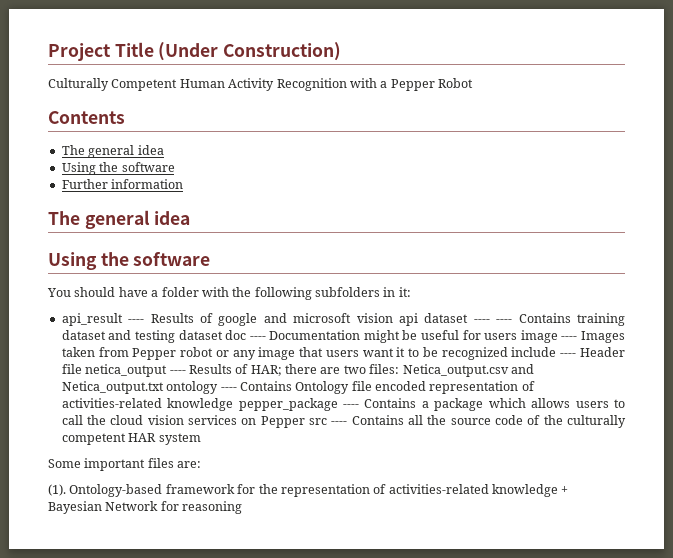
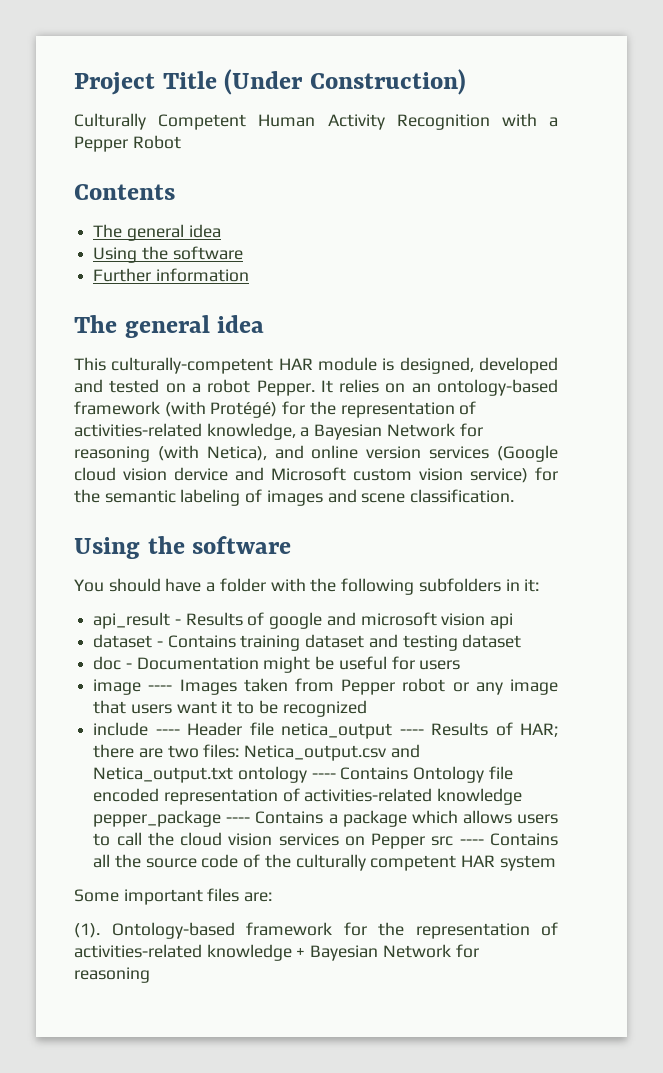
(191, 218) none -> [74,357,558,374] [74,379,558,396] [74,401,477,418] [74,423,483,440] [74,445,558,462] [74,467,558,483] [74,489,515,506] // This culturally-competent HAR module is designed, developed and tested on a robot Pepper. It relies on an ontology-based framework (with Protégé) for the representation of activities-related knowledge, a Bayesian Network for reasoning (with Netica), and online version services (Google cloud vision dervice and Microsoft custom vision service) for the semantic labeling of images and scene classification.
[128,319,145,323] ---- -> [174,619,181,625] -
[424,313,513,323] dataset ---- ---- -> [93,634,163,648] // dataset -
[225,330,266,340] doc ---- -> [93,656,132,670] // doc -
(518, 336) none -> (461, 665) //
(508, 353) none -> (367, 708) //

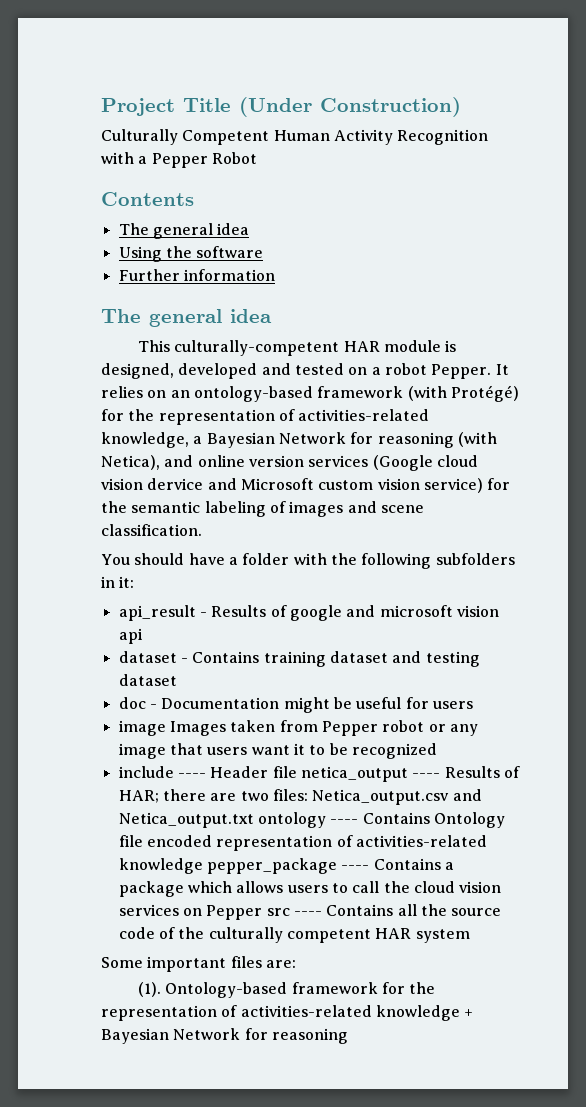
[74,536,292,559] // Using the software -> (202, 530) none
[148,685,173,691] ---- -> (166, 728) none

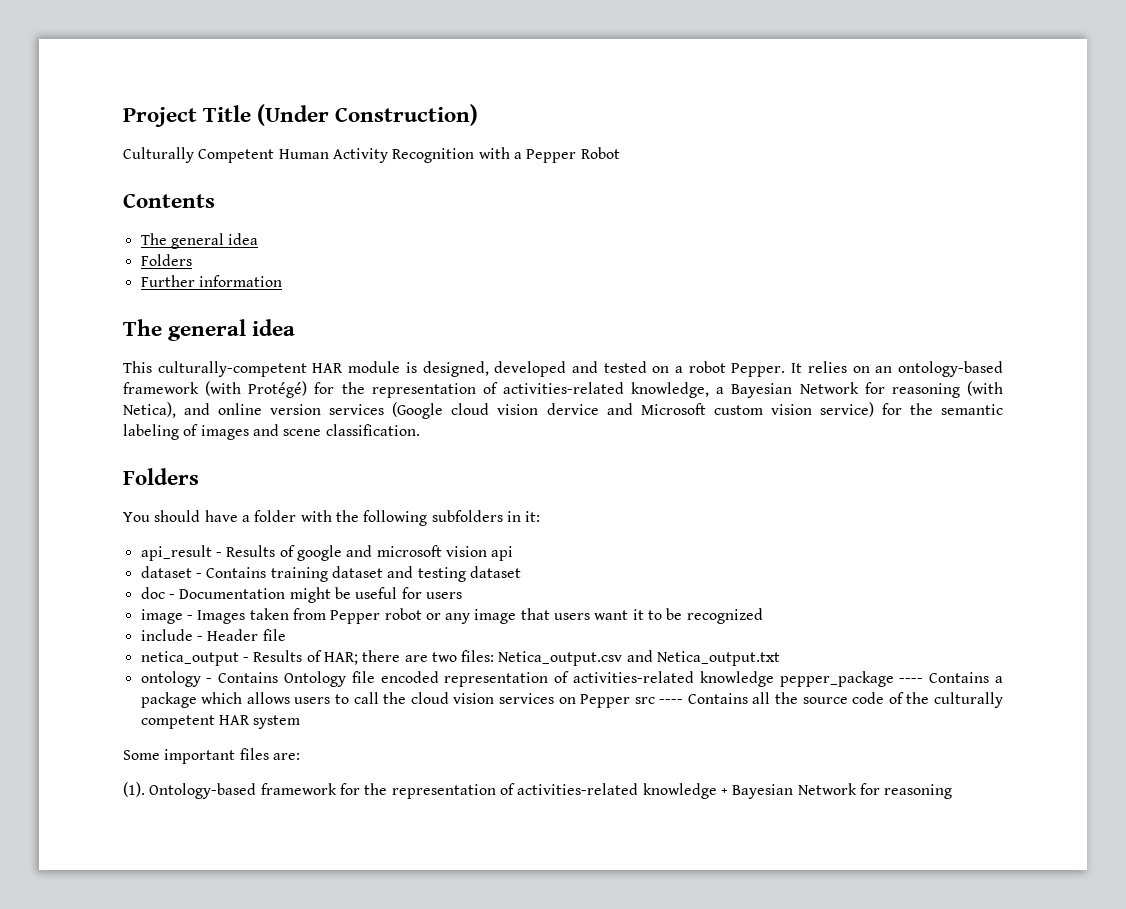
[118,246,264,262] Using the software -> [140,254,192,266] Folders
(202, 530) none -> [123,468,199,485] // Folders
(166, 728) none -> [186,615,193,620] -
[177,773,206,778] ---- -> [196,636,203,641] -
[300,766,441,782] netica_output ---- -> [140,651,249,666] // netica_output -
[257,812,359,828] ontology ---- -> [140,671,213,687] // ontology -

